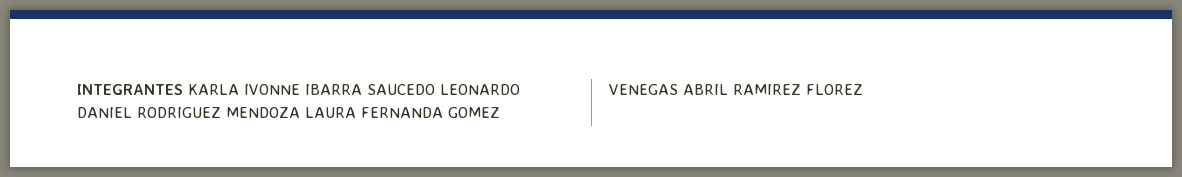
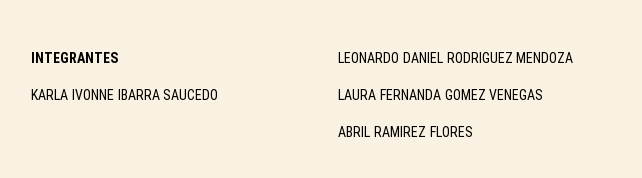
(183, 89) none -> (118, 57) //
(435, 89) none -> (219, 94) //
(300, 112) none -> (574, 57) //
(678, 89) none -> (544, 94) //
[806,84,863,95] FLOREZ -> [429,126,473,137] FLORES

